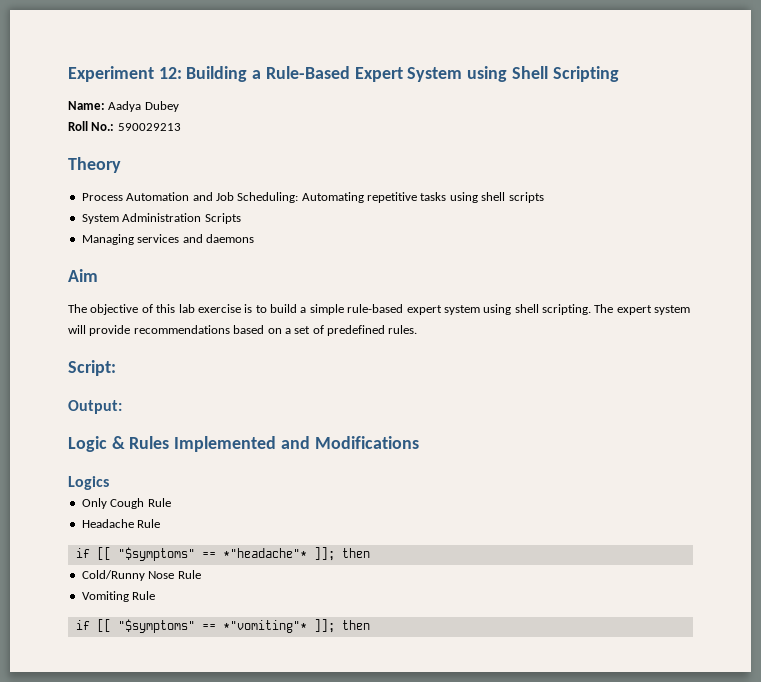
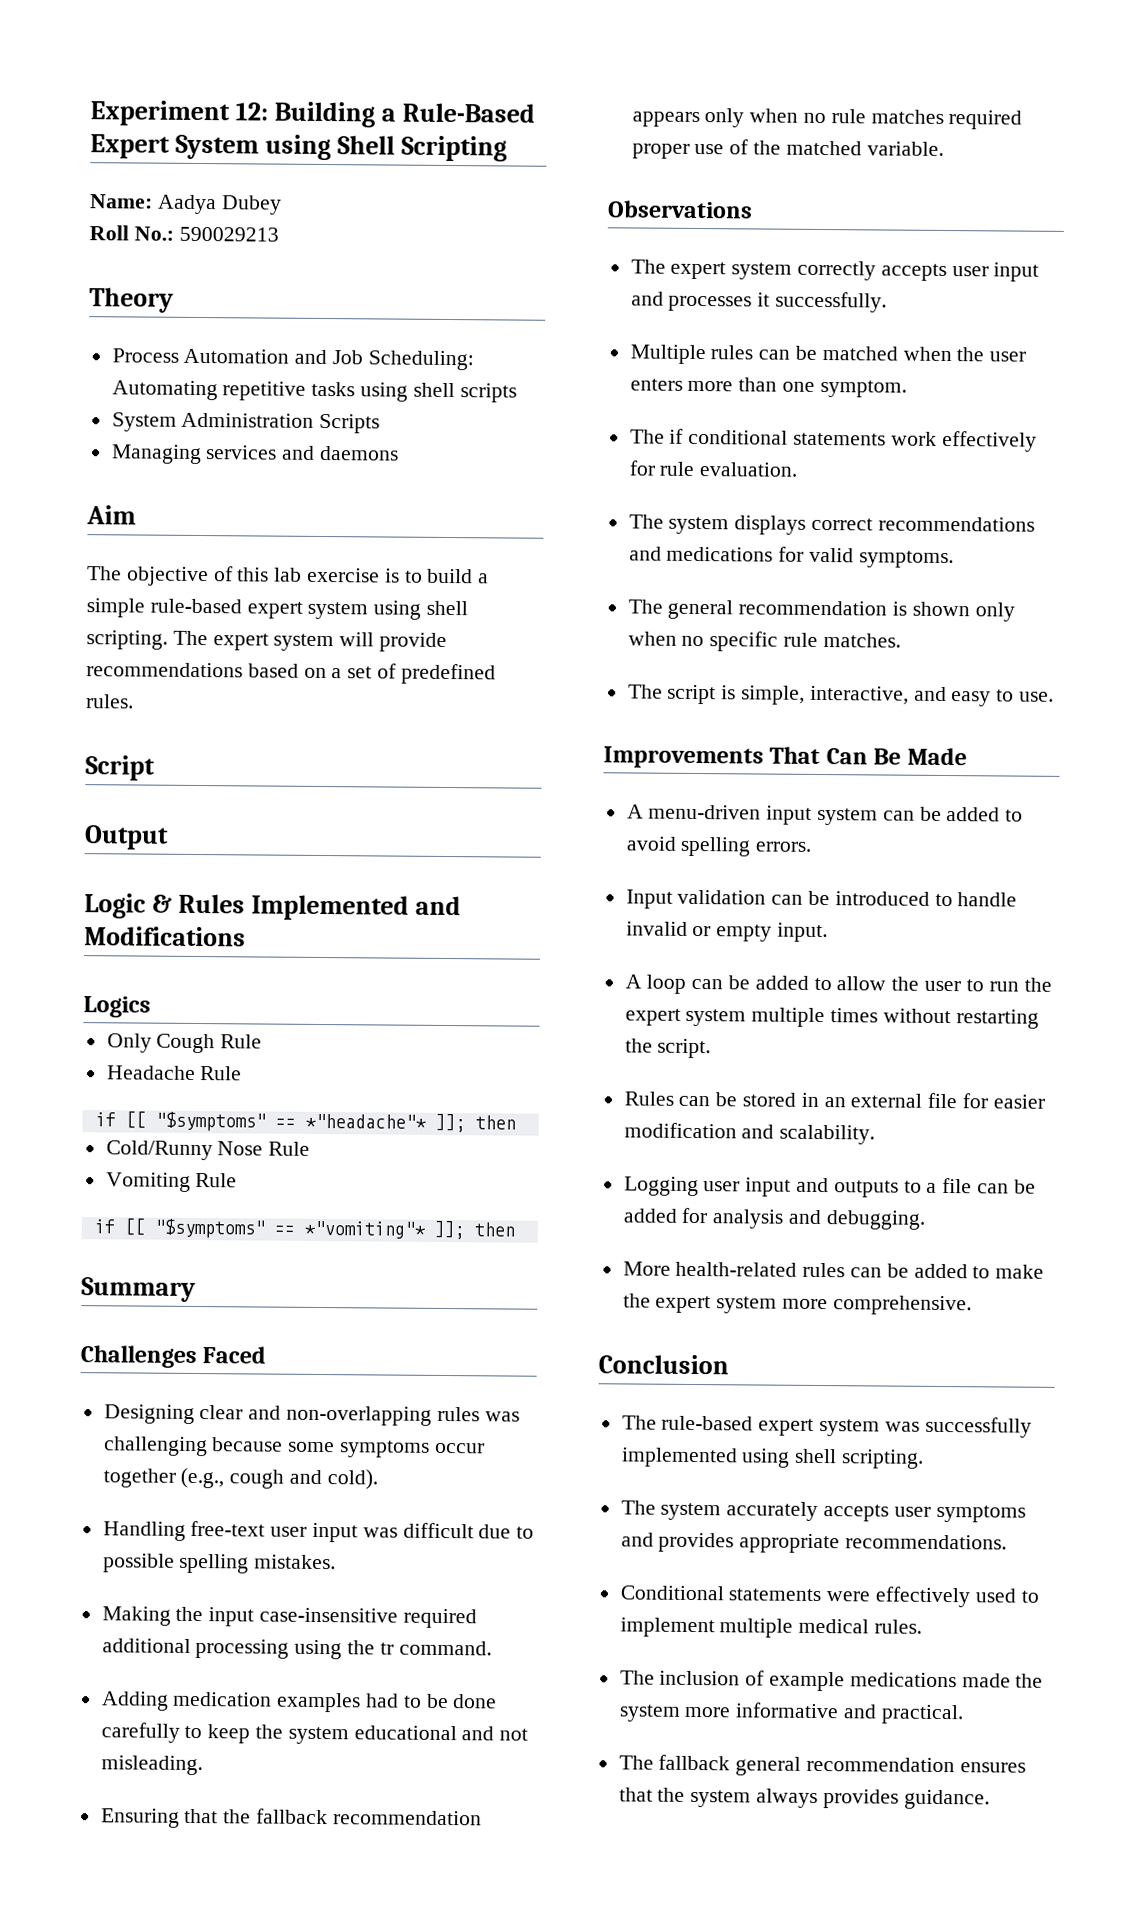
[68,360,116,376] [68,400,122,414] Script: // Output: -> [85,755,155,781] [84,825,169,850] Script // Output
(370, 625) none -> [81,1277,196,1302] [80,1345,267,1369] [103,1404,520,1426] [103,1436,485,1458] [102,1467,378,1490] [102,1520,535,1543] [102,1553,337,1574] [101,1606,477,1629] [101,1638,492,1660] [100,1691,498,1713] [100,1722,529,1745] [100,1755,203,1776] [100,1808,482,1828] [631,108,1023,130] [631,139,944,159] [607,200,753,219] [630,259,1040,282] [630,291,888,313] [629,344,1027,365] [629,377,907,398] [629,428,1037,452] [628,460,799,477] [628,514,1035,535] [628,546,954,569] [627,599,1015,622] [627,631,901,652] [627,684,1055,707] [603,746,967,769] [626,804,1024,826] [625,836,812,857] [625,889,1018,909] [625,921,829,943] [624,974,1052,994] [624,1007,1039,1029] [624,1038,712,1059] [623,1091,1045,1109] [623,1122,876,1145] [623,1176,1036,1198] [622,1207,926,1230] [622,1261,1045,1279] [622,1293,972,1316] [598,1354,729,1375] [621,1415,1032,1438] [620,1447,925,1469] [620,1500,1026,1523] [620,1532,1008,1554] [619,1585,1039,1608] [619,1617,923,1638] [619,1670,1044,1692] [618,1702,964,1725] [618,1754,1026,1776] [618,1787,990,1810] // Summary // Challenges Faced // Designing clear and non-overlapping rules was challenging because some symptoms occur together (e.g., cough and cold). // Handling free-text user input was difficult due to possible spelling mistakes. // Making the input case-insensitive required additional processing using the tr command. // Adding medication examples had to be done carefully to keep the system educational and not misleading. // Ensuring that the fallback recommendation appears only when no rule matches required proper use of the matched variable. // Observations // The expert system correctly accepts user input and processes it successfully. // Multiple rules can be matched when the user enters more than one symptom. // The if conditional statements work effectively for rule evaluation. // The system displays correct recommendations and medications for valid symptoms. // The general recommendation is shown only when no specific rule matches. // The script is simple, interactive, and easy to use. // Improvements That Can Be Made // A menu-driven input system can be added to avoid spelling errors. // Input validation can be introduced to handle invalid or empty input. // A loop can be added to allow the user to run the expert system multiple times without restarting the script. // Rules can be stored in an external file for easier modification and scalability. // Logging user input and outputs to a file can be added for analysis and debugging. // More health-related rules can be added to make the expert system more comprehensive. // Conclusion // The rule-based expert system was successfully implemented using shell scripting. // The system accurately accepts user symptoms and provides appropriate recommendations. // Conditional statements were effectively used to implement multiple medical rules. // The inclusion of example medications made the system more informative and practical. // The fallback general recommendation ensures that the system always provides guidance.

